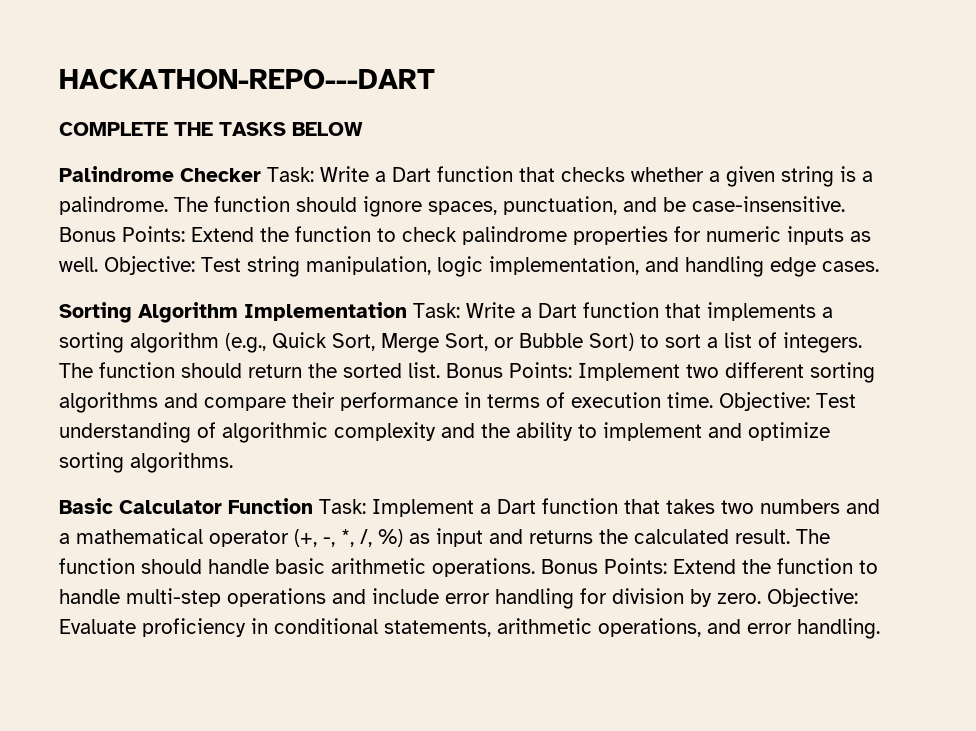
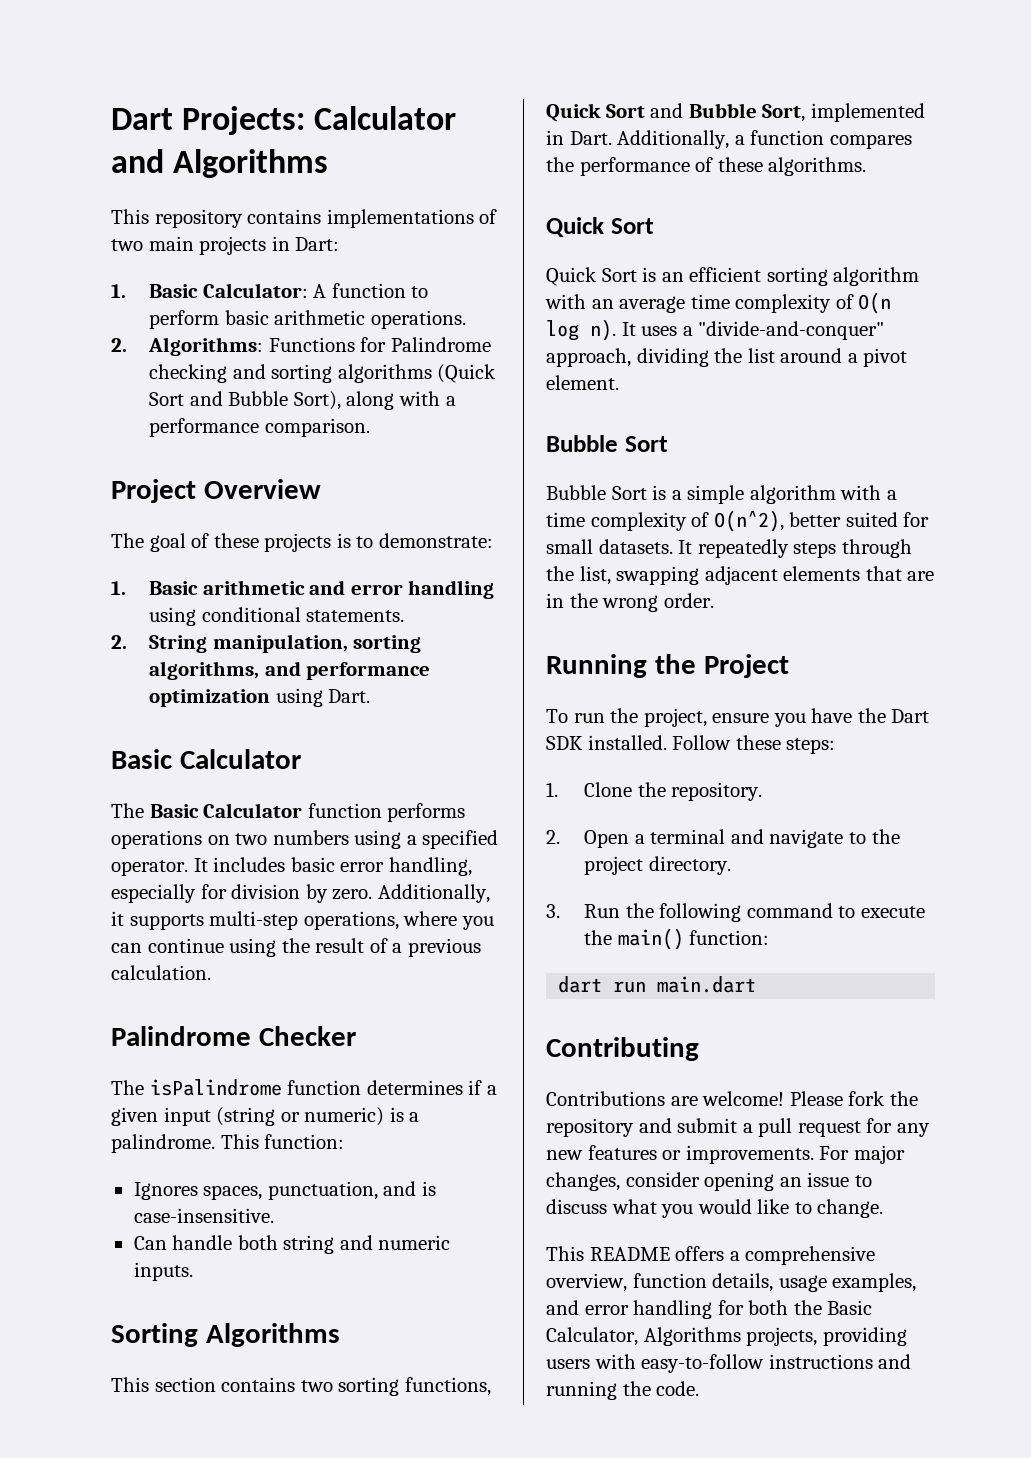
[59,69,435,89] [59,122,363,136] [59,166,873,187] [59,196,845,217] [59,226,871,245] [59,256,879,277] [59,302,833,323] [59,332,862,353] [59,362,875,383] [59,392,856,413] [59,422,830,443] [59,452,233,473] [59,498,880,517] [59,528,830,547] [59,558,878,577] [59,588,858,609] [59,618,880,639] HACKATHON-REPO---DART // COMPLETE THE TASKS BELOW // Palindrome Checker Task: Write a Dart function that checks whether a given string is a palindrome. The function should ignore spaces, punctuation, and be case-insensitive. Bonus Points: Extend the function to check palindrome properties for numeric inputs as well. Objective: Test string manipulation, logic implementation, and handling edge cases. // Sorting Algorithm Implementation Task: Write a Dart function that implements a sorting algorithm (e.g., Quick Sort, Merge Sort, or Bubble Sort) to sort a list of integers. The function should return the sorted list. Bonus Points: Implement two different sorting algorithms and compare their performance in terms of execution time. Objective: Test understanding of algorithmic complexity and the ability to implement and optimize sorting algorithms. // Basic Calculator Function Task: Implement a Dart function that takes two numbers and a mathematical operator (+, -, *, /, %) as input and returns the calculated result. The function should handle basic arithmetic operations. Bonus Points: Extend the function to handle multi-step operations and include error handling for division by zero. Objective: Evaluate proficiency in conditional statements, arithmetic operations, and error handling. -> [111,106,457,135] [111,149,329,178] [111,209,498,228] [111,236,340,255] [111,283,429,298] [149,310,466,329] [111,337,491,356] [149,364,497,383] [149,391,456,410] [149,418,370,437] [111,479,321,503] [111,533,493,552] [111,580,495,599] [149,607,405,626] [111,634,422,653] [149,661,431,680] [149,688,371,707] [111,749,301,769] [111,803,466,822] [111,830,499,849] [111,857,472,876] [111,884,490,903] [111,911,494,930] [111,938,481,957] [111,965,211,980] [111,1026,356,1046] [111,1079,497,1096] [111,1107,420,1126] [111,1134,345,1153] [133,1181,436,1200] [133,1208,274,1223] [133,1235,451,1254] [133,1262,193,1281] [111,1323,340,1347] [111,1377,491,1396] [546,103,925,122] [546,130,912,149] [546,157,867,176] [546,217,654,237] [546,267,920,286] [545,292,892,314] [546,319,885,341] [546,348,908,367] [546,375,619,390] [546,435,668,452] [546,485,897,504] [546,510,930,532] [546,539,912,558] [546,566,935,585] [546,593,714,612] [546,654,789,678] [546,708,930,727] [546,735,836,754] [546,782,763,801] [546,829,900,848] [584,856,731,875] [546,903,926,922] [584,928,770,950] [558,976,757,993] [546,1037,699,1061] [546,1091,918,1106] [546,1118,930,1137] [546,1145,905,1164] [546,1172,872,1191] [546,1199,884,1218] [546,1246,876,1265] [546,1273,917,1292] [546,1300,873,1319] [546,1327,907,1346] [546,1354,912,1373] [546,1381,700,1400] Dart Projects: Calculator and Algorithms // This repository contains implementations of two main projects in Dart: // 1. Basic Calculator: A function to perform basic arithmetic operations. // 2. Algorithms: Functions for Palindrome checking and sorting algorithms (Quick Sort and Bubble Sort), along with a performance comparison. // Project Overview // The goal of these projects is to demonstrate: // 1. Basic arithmetic and error handling using conditional statements. // 2. String manipulation, sorting algorithms, and performance optimization using Dart. // Basic Calculator // The Basic Calculator function performs operations on two numbers using a specified operator. It includes basic error handling, especially for division by zero. Additionally, it supports multi-step operations, where you can continue using the result of a previous calculation. // Palindrome Checker // The isPalindrome function determines if a given input (string or numeric) is a palindrome. This function: // Ignores spaces, punctuation, and is case-insensitive. // Can handle both string and numeric inputs. // Sorting Algorithms // This section contains two sorting functions, Quick Sort and Bubble Sort, implemented in Dart. Additionally, a function compares the performance of these algorithms. // Quick Sort // Quick Sort is an efficient sorting algorithm with an average time complexity of O(n log n). It uses a "divide-and-conquer" approach, dividing the list around a pivot element. // Bubble Sort // Bubble Sort is a simple algorithm with a time complexity of O(n^2), better suited for small datasets. It repeatedly steps through the list, swapping adjacent elements that are in the wrong order. // Running the Project // To run the project, ensure you have the Dart SDK installed. Follow these steps: // 1. Clone the repository. // 2. Open a terminal and navigate to the project directory. // 3. Run the following command to execute the main() function: // dart run main.dart // Contributing // Contributions are welcome! Please fork the repository and submit a pull request for any new features or improvements. For major changes, consider opening an issue to discuss what you would like to change. // This README offers a comprehensive overview, function details, usage examples, and error handling for both the Basic Calculator, Algorithms projects, providing users with easy-to-follow instructions and running the code.

